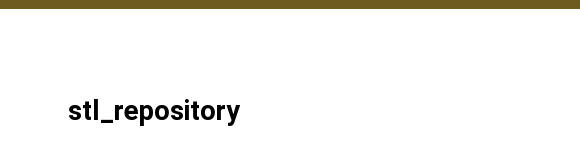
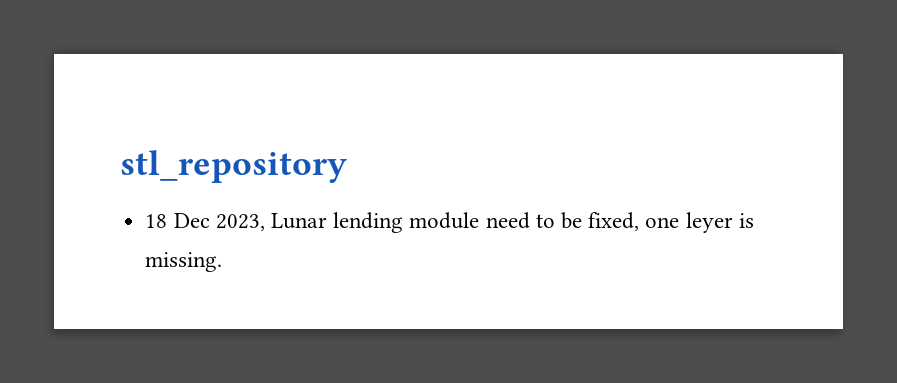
(241, 112) none -> [145,212,754,233] [145,252,223,272] // 18 Dec 2023, Lunar lending module need to be fixed, one leyer is missing.

